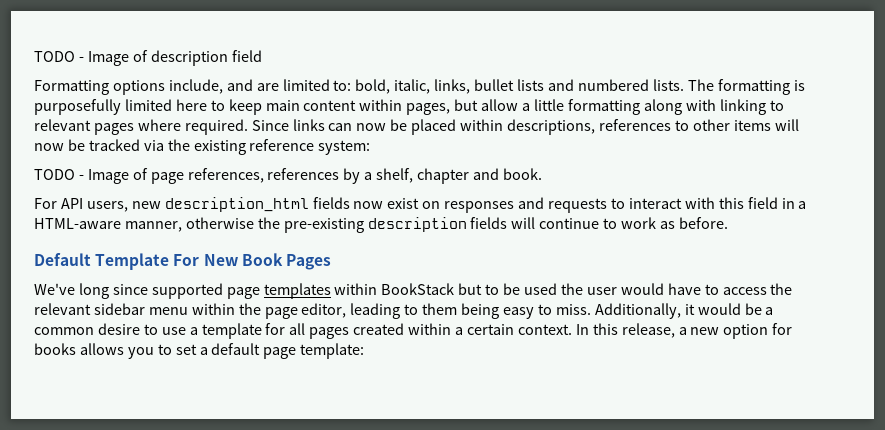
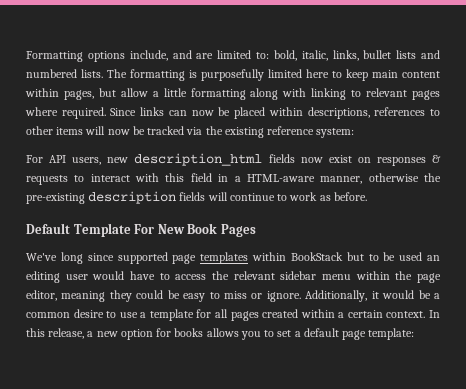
[34,50,262,66] TODO - Image of description field // -> (26, 56) none
[34,168,542,184] // TODO - Image of page references, references by a shelf, chapter and book. -> (355, 133) none
[518,197,545,209] and -> [432,155,442,163] &
[560,283,583,295] the -> [426,255,440,261] [26,271,60,283] an editing
[350,303,591,319] leading to them being easy to miss. -> [61,290,301,302] meaning they could be easy to miss or ignore.

